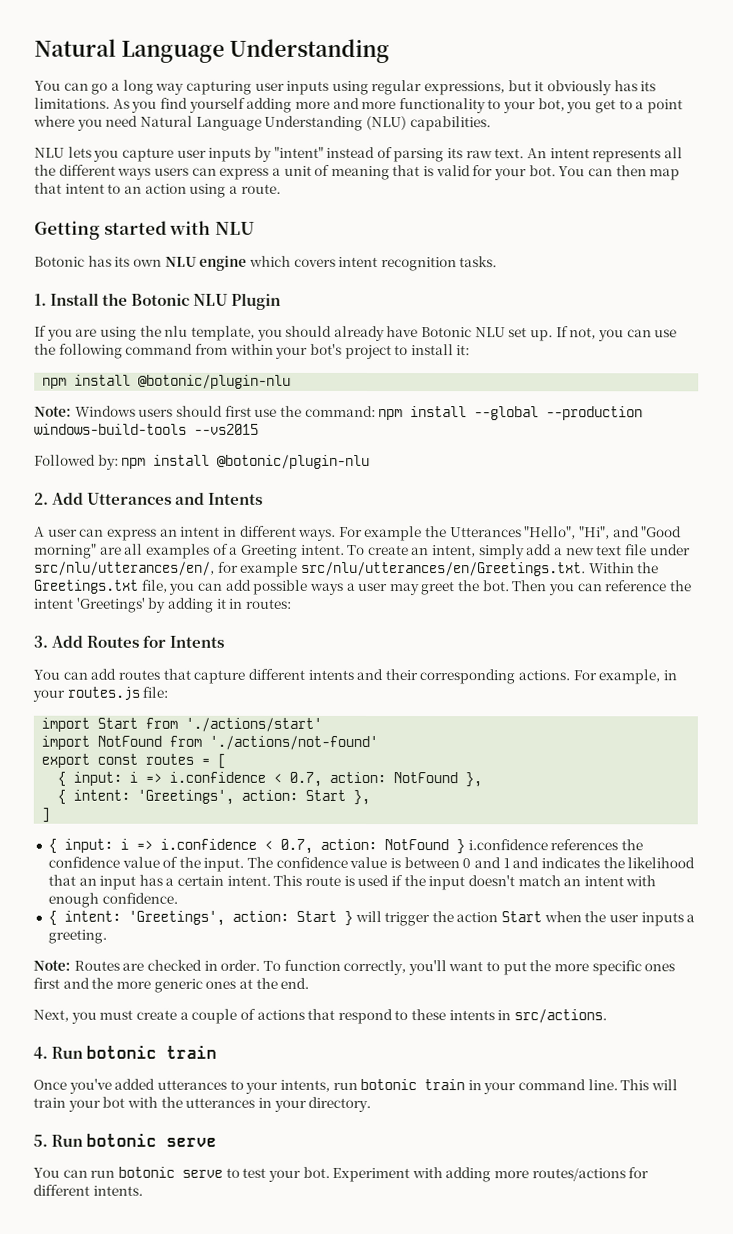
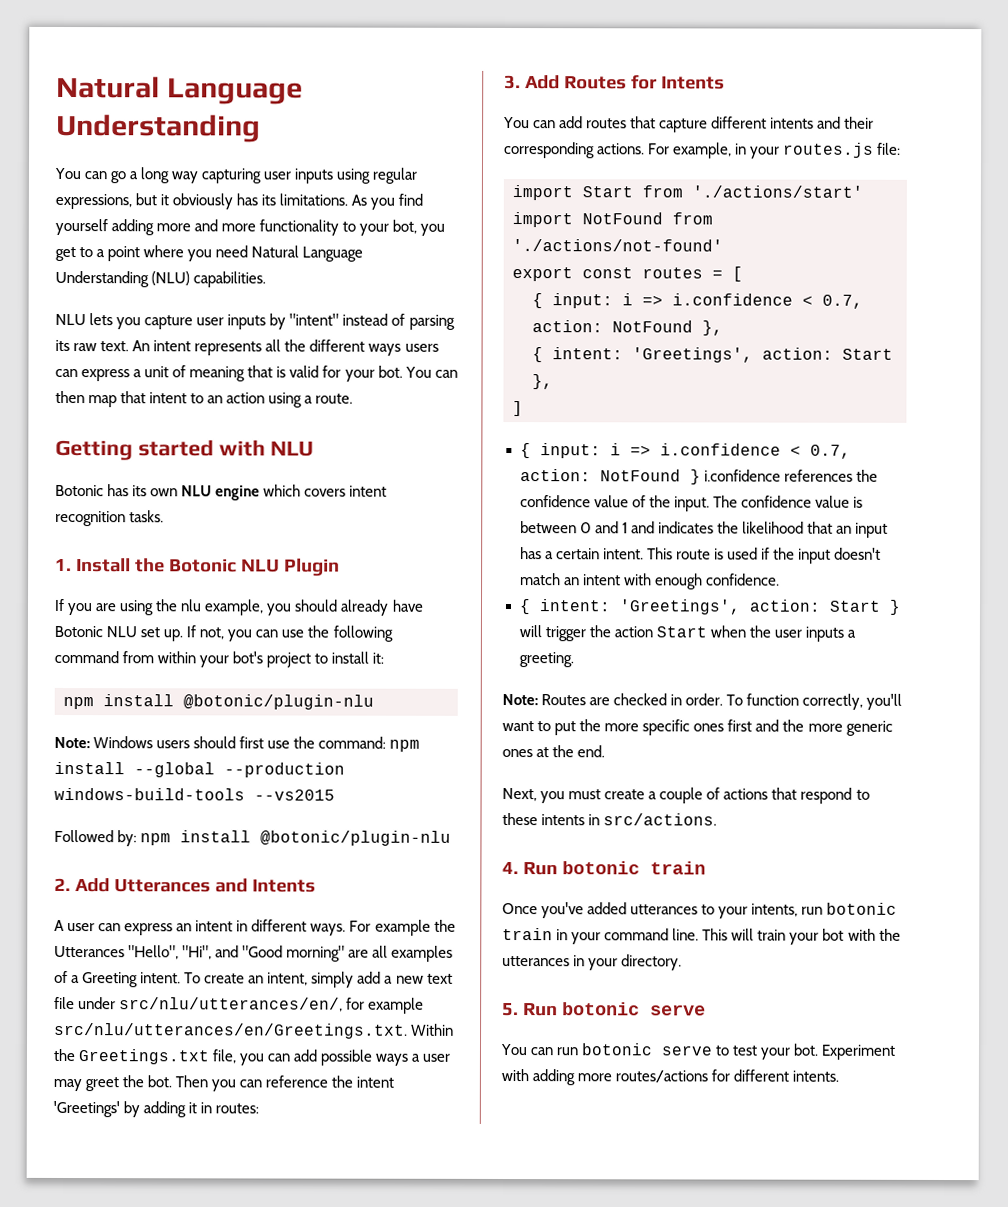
[190,325,255,341] template, -> [204,599,265,616] example,

